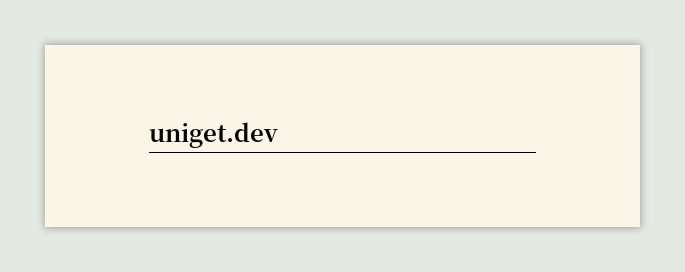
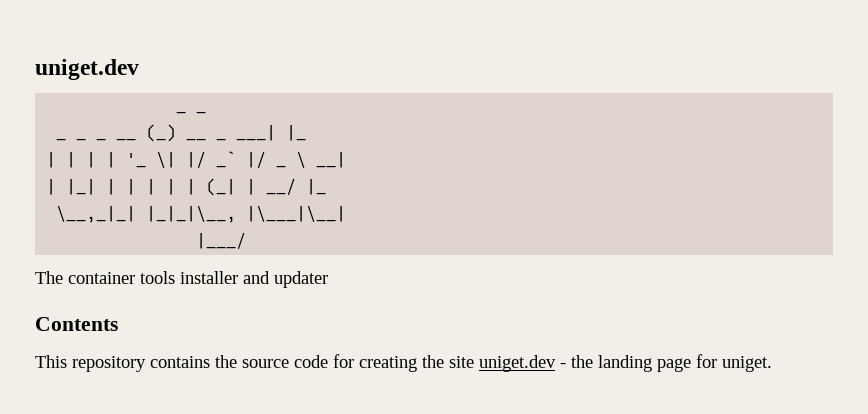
[149,122,278,148] uniget.dev -> [35,59,139,80] [176,111,207,114] [56,124,307,142] [46,151,347,169] [46,178,327,196] [56,205,347,223] [196,232,247,250] [35,271,328,288] [35,317,118,331] [35,354,772,372] uniget.dev // _ _ // _ _ _ __ (_) __ _ ___| |_ // | | | | '_ \| |/ _` |/ _ \ __| // | |_| | | | | | (_| | __/ |_ // \__,_|_| |_|_|\__, |\___|\__| // |___/ // The container tools installer and updater // Contents // This repository contains the source code for creating the site uniget.dev - the landing page for uniget.

